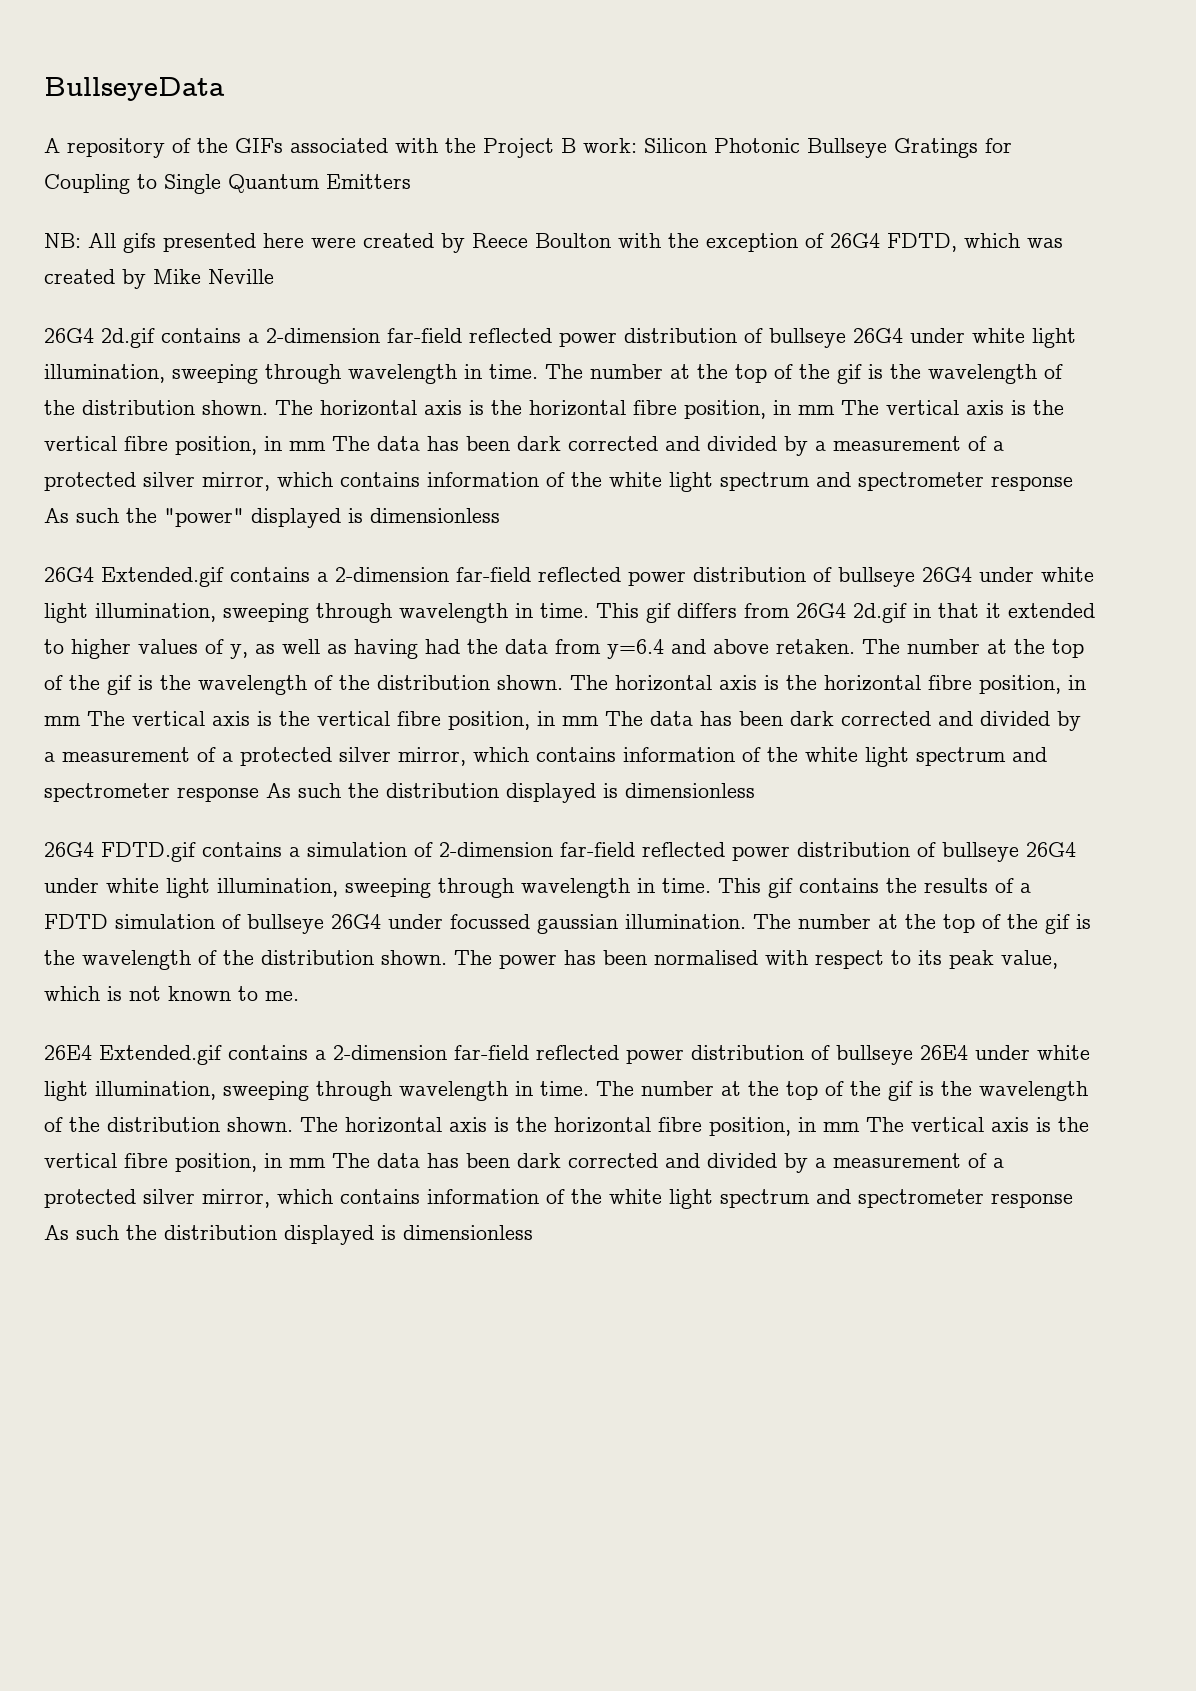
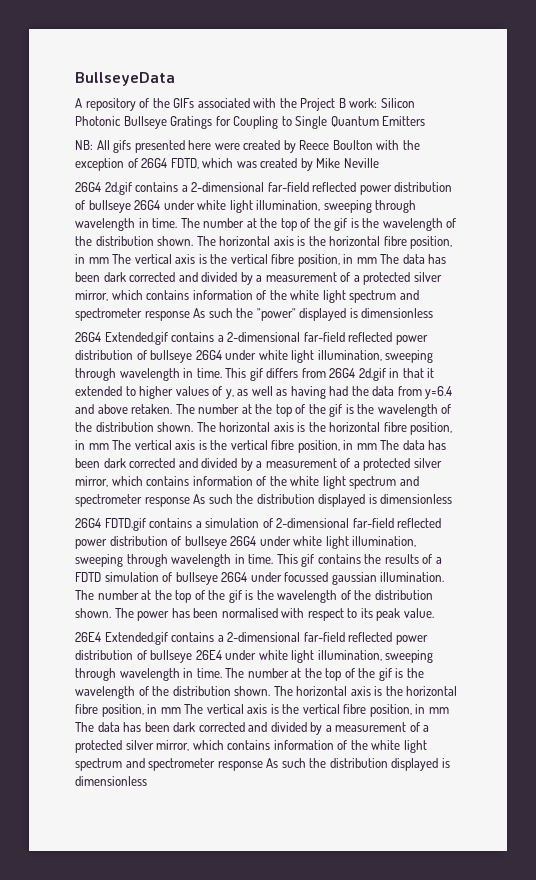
[266,328,380,343] 2-dimension -> [191,182,265,192] 2-dimensional
[335,567,449,582] 2-dimension -> [227,332,301,342] 2-dimensional
[439,842,553,857] 2-dimension -> [276,518,350,528] 2-dimensional
[1001,950,1058,969] [44,986,299,1001] value, which is not known to me. -> [403,608,434,618] value.
[333,1045,447,1060] 2-dimension -> [227,632,301,642] 2-dimensional

